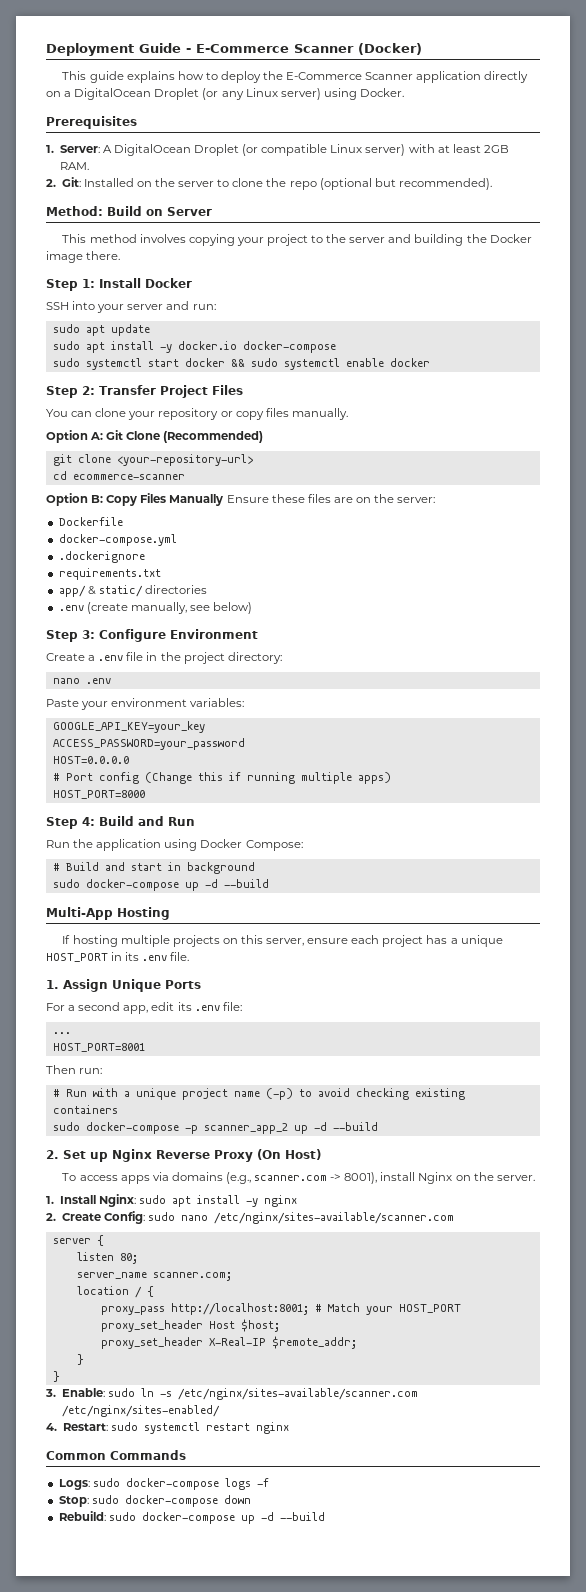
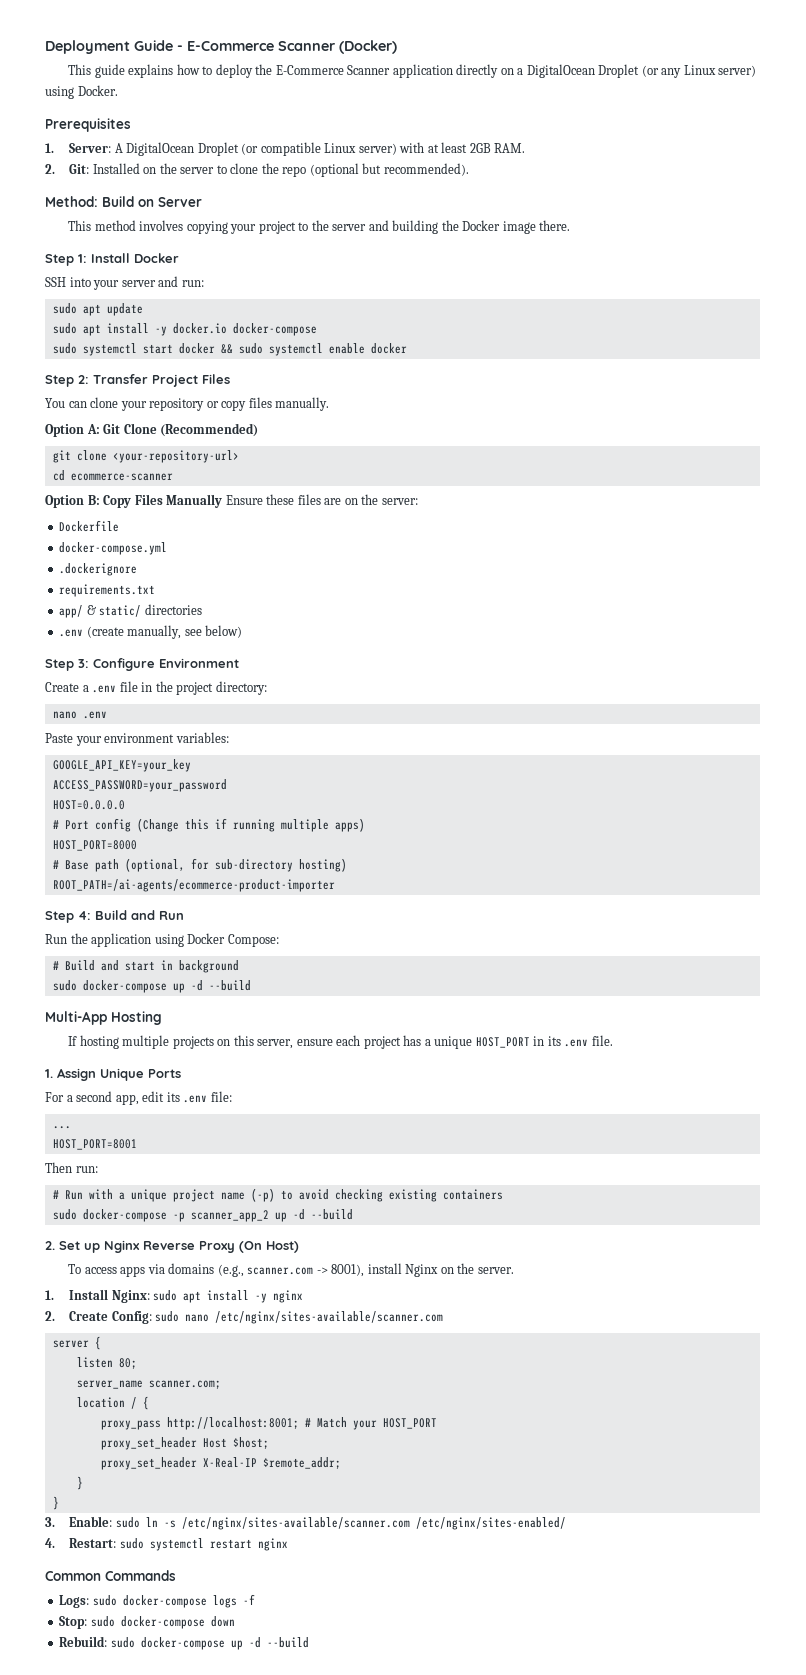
(145, 794) none -> [52,858,347,872] [52,879,335,892] // # Base path (optional, for sub-directory hosting) // ROOT_PATH=/ai-agents/ecommerce-product-importer

